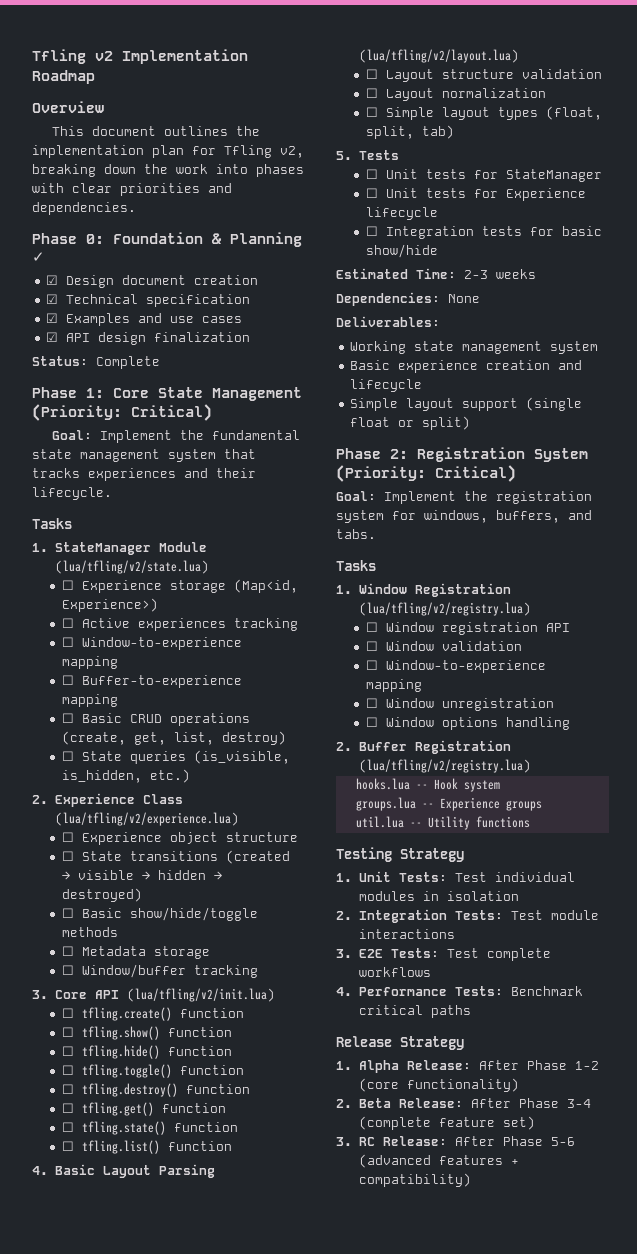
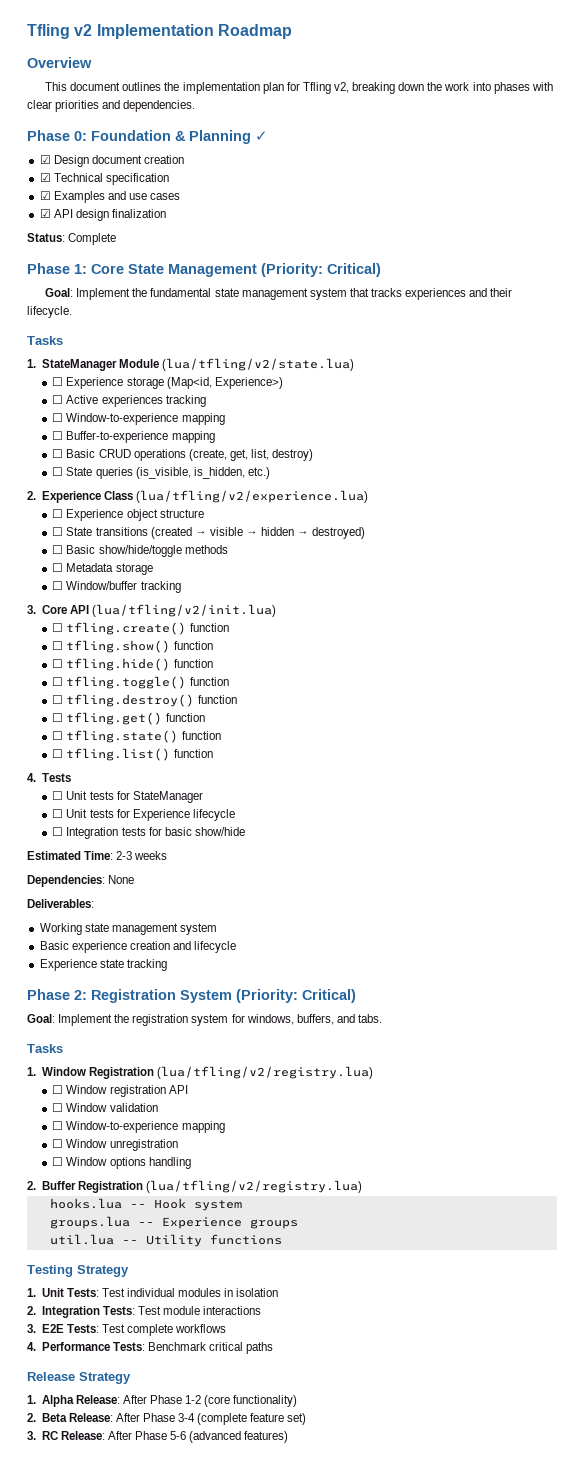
[54,1164,215,1178] [358,49,519,63] [366,69,603,82] [366,88,547,101] [366,106,603,120] [366,125,455,139] [336,151,352,160] Basic Layout Parsing (lua/tfling/v2/layout.lua) // ☐ Layout structure validation // ☐ Layout normalization // ☐ Simple layout types (float, split, tab) // 5. -> (36, 777) none
[350,397,583,411] [350,416,471,430] Simple layout support (single float or split) -> [39,959,167,971] Experience state tracking
[438,1155,519,1165] [358,1173,471,1187] features + compatibility) -> [244,1431,289,1443] features)

